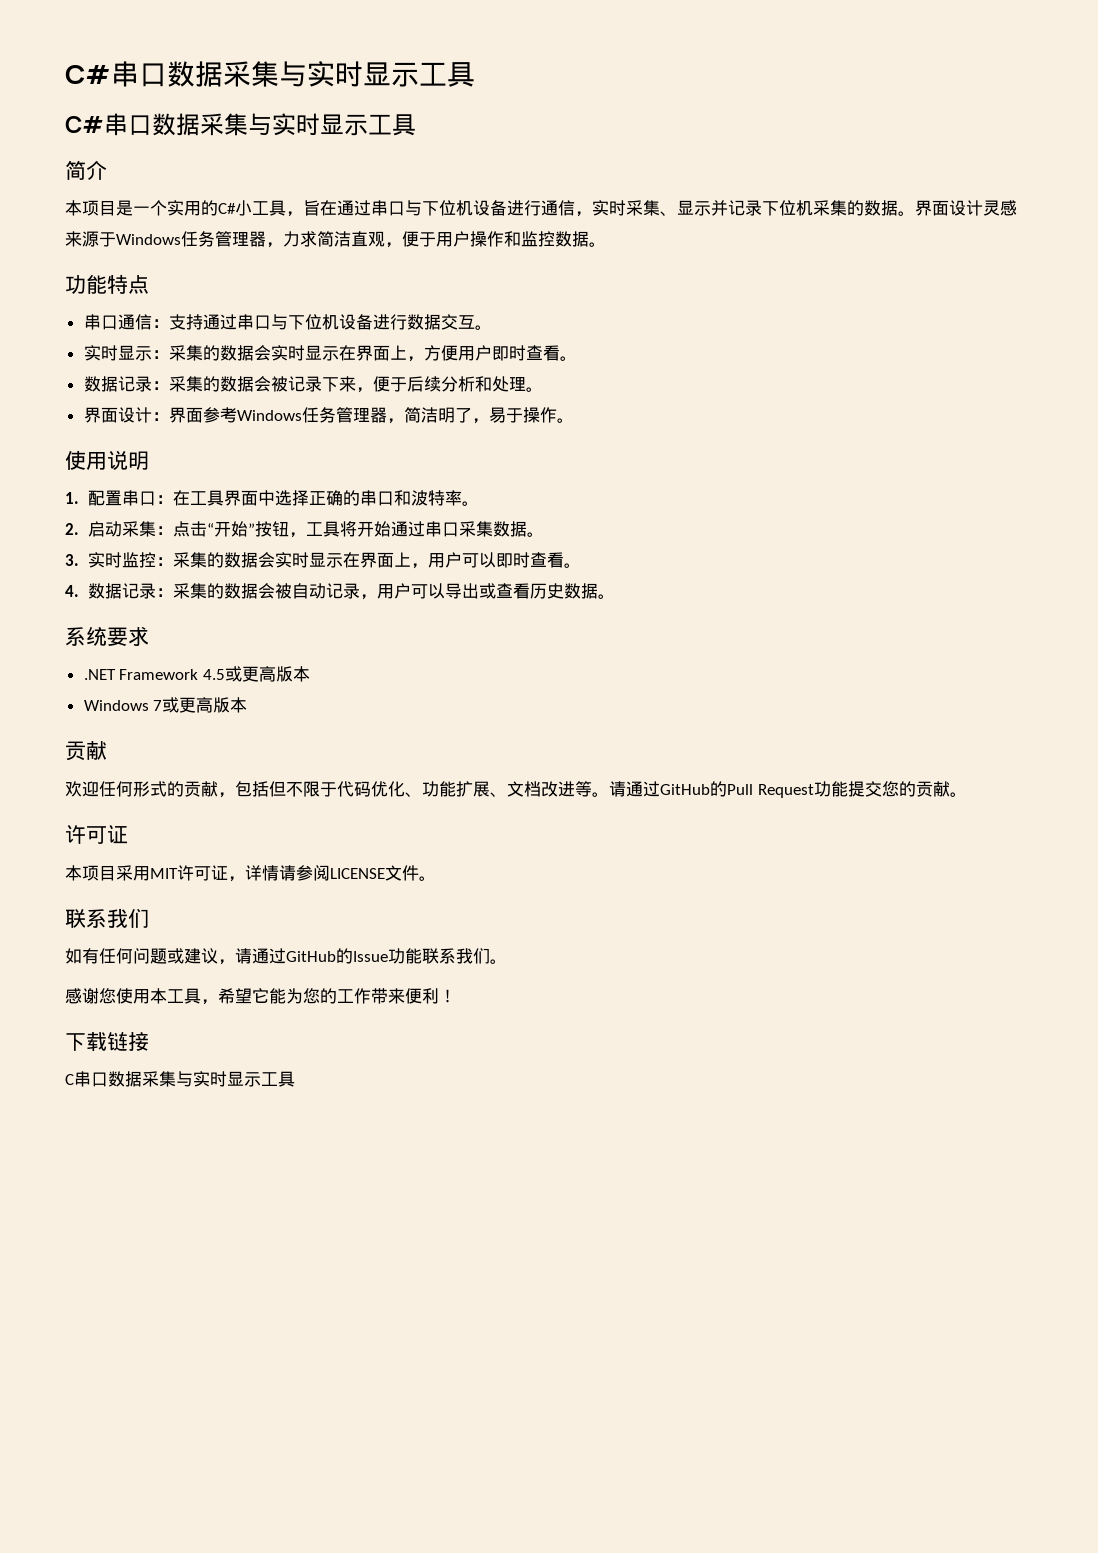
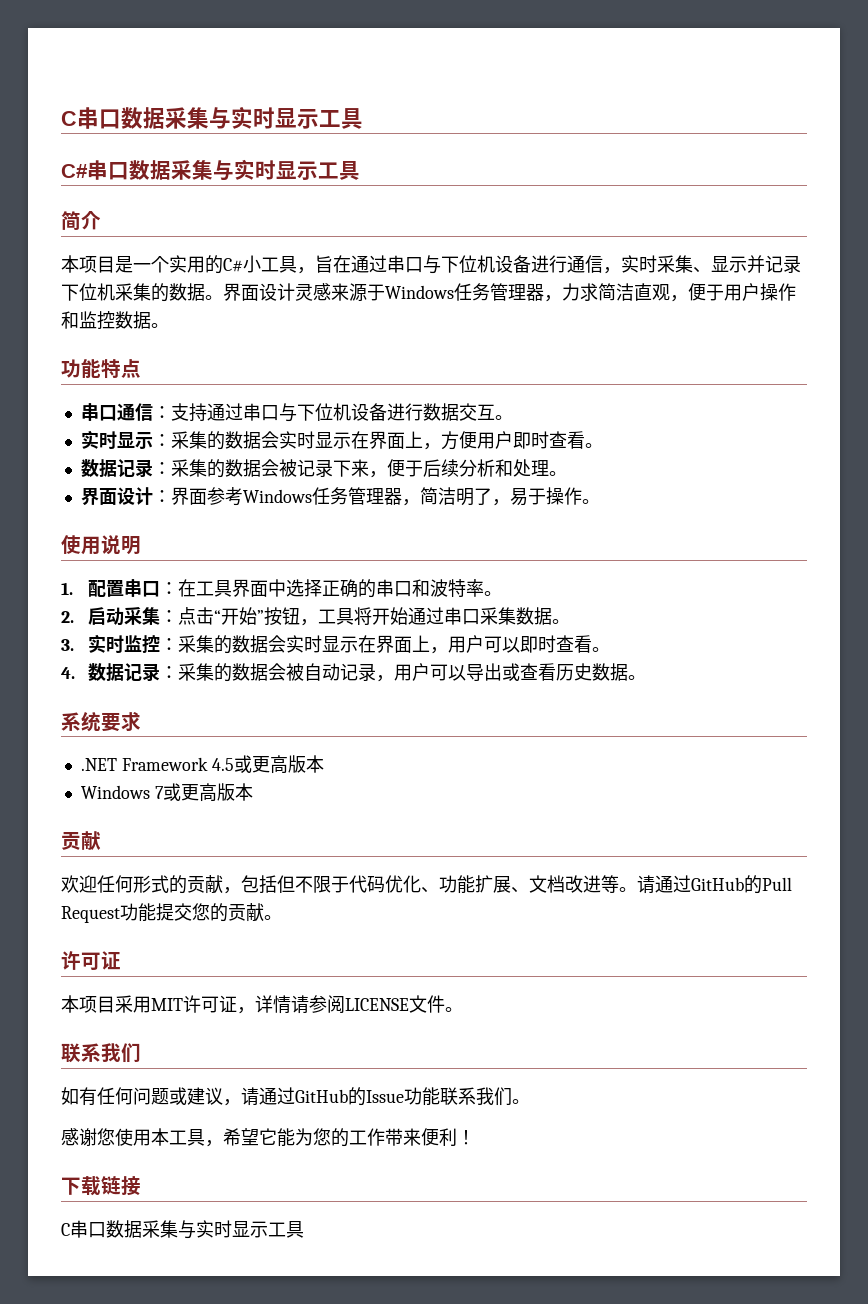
[65,65,111,84] C# -> [61,111,77,126] C

